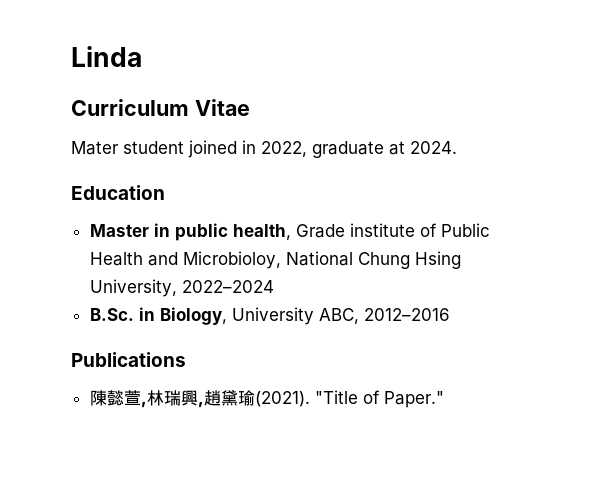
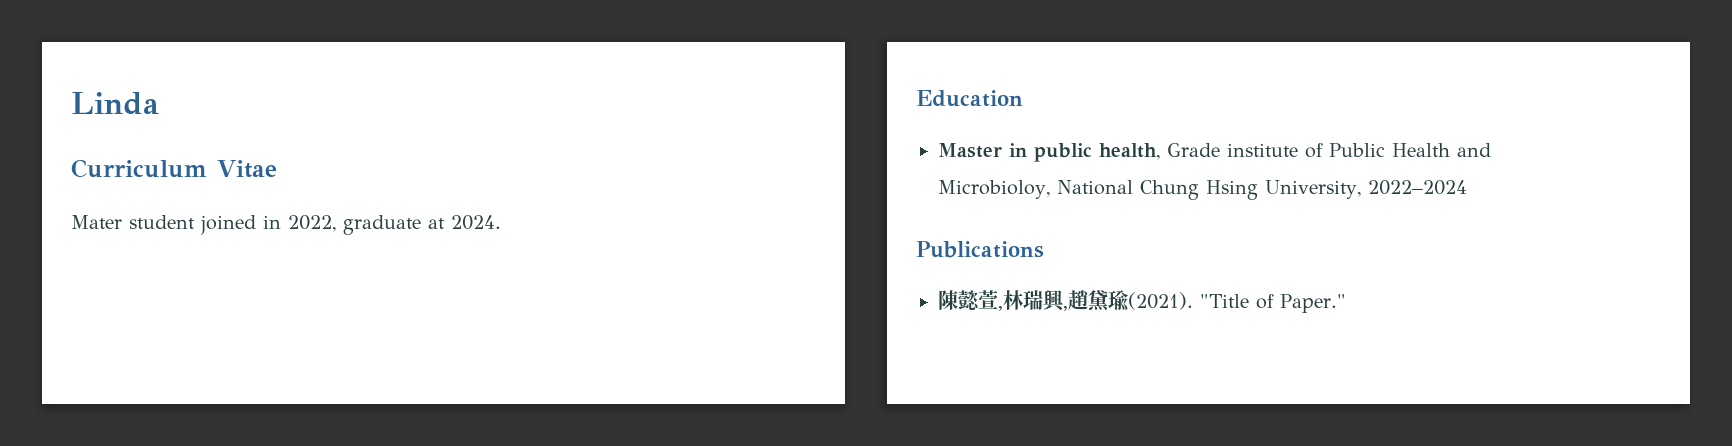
[89,307,450,325] // B.Sc. in Biology, University ABC, 2012–2016 -> (1467, 187) none

